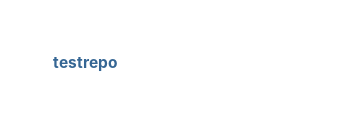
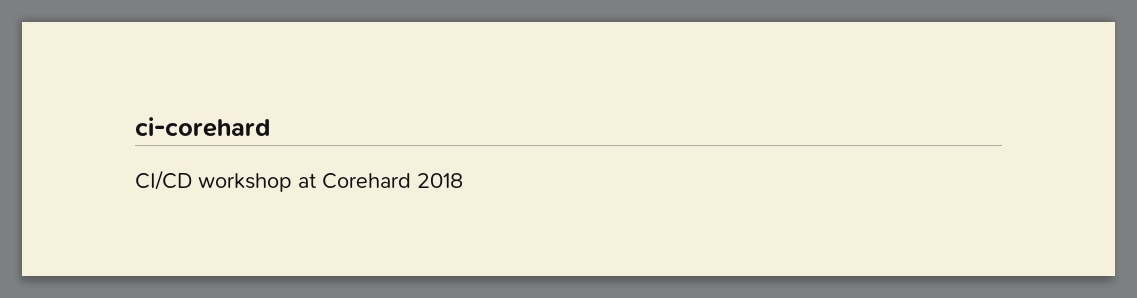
[53,57,118,72] testrepo -> [135,117,270,137] [135,170,463,192] ci-corehard // CI/CD workshop at Corehard 2018

